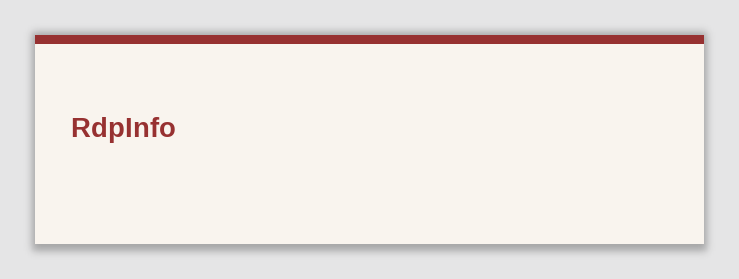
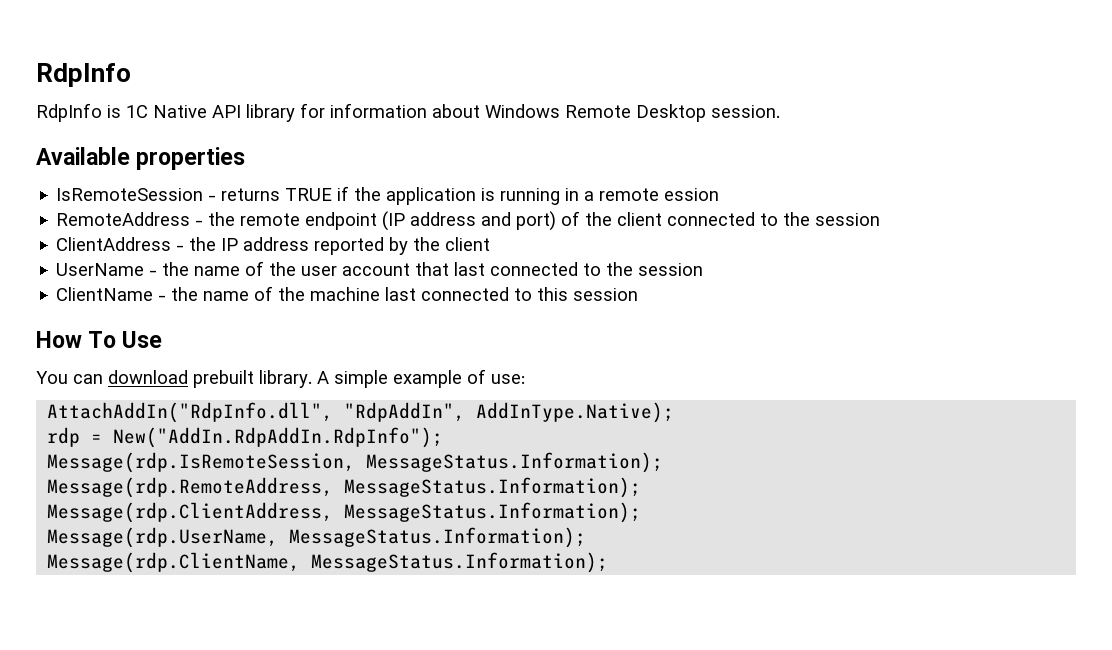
[71,117,176,143] RdpInfo -> [36,63,131,87] [36,103,780,122] [36,147,246,170] [56,186,720,205] [56,211,881,231] [56,237,491,255] [56,261,704,276] [56,286,639,301] [36,331,163,348] [36,369,525,388] [47,402,675,423] [47,427,444,448] [47,452,664,473] [47,477,642,498] [47,502,642,523] [47,527,587,548] [47,552,609,573] RdpInfo // RdpInfo is 1C Native API library for information about Windows Remote Desktop session. // Available properties // IsRemoteSession - returns TRUE if the application is running in a remote ession // RemoteAddress - the remote endpoint (IP address and port) of the client connected to the session // ClientAddress - the IP address reported by the client // UserName - the name of the user account that last connected to the session // ClientName - the name of the machine last connected to this session // How To Use // You can download prebuilt library. A simple example of use: // AttachAddIn("RdpInfo.dll", "RdpAddIn", AddInType.Native); // rdp = New("AddIn.RdpAddIn.RdpInfo"); // Message(rdp.IsRemoteSession, MessageStatus.Information); // Message(rdp.RemoteAddress, MessageStatus.Information); // Message(rdp.ClientAddress, MessageStatus.Information); // Message(rdp.UserName, MessageStatus.Information); // Message(rdp.ClientName, MessageStatus.Information);

